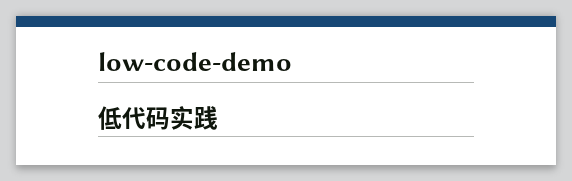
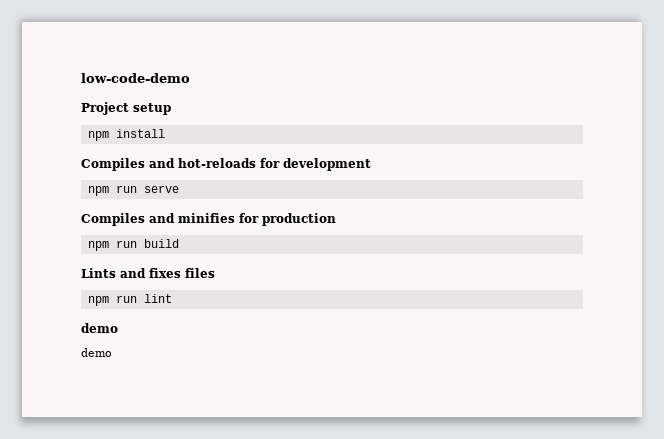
[98,106,218,130] 低代码实践 -> [81,102,171,115] [87,129,165,141] [81,158,371,171] [87,185,179,196] [81,213,336,226] [87,239,179,251] [81,268,215,278] [87,294,172,306] [81,323,118,333] [81,348,112,357] Project setup // npm install // Compiles and hot-reloads for development // npm run serve // Compiles and minifies for production // npm run build // Lints and fixes files // npm run lint // demo // demo

